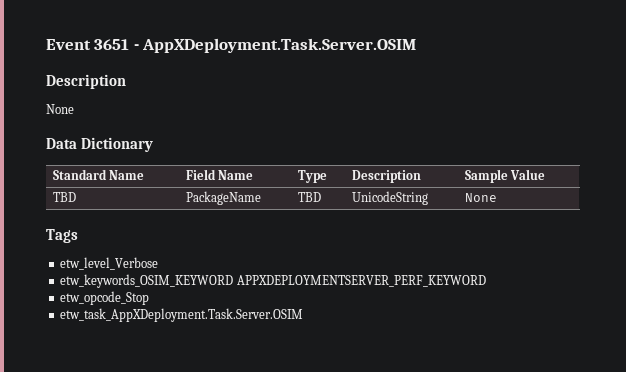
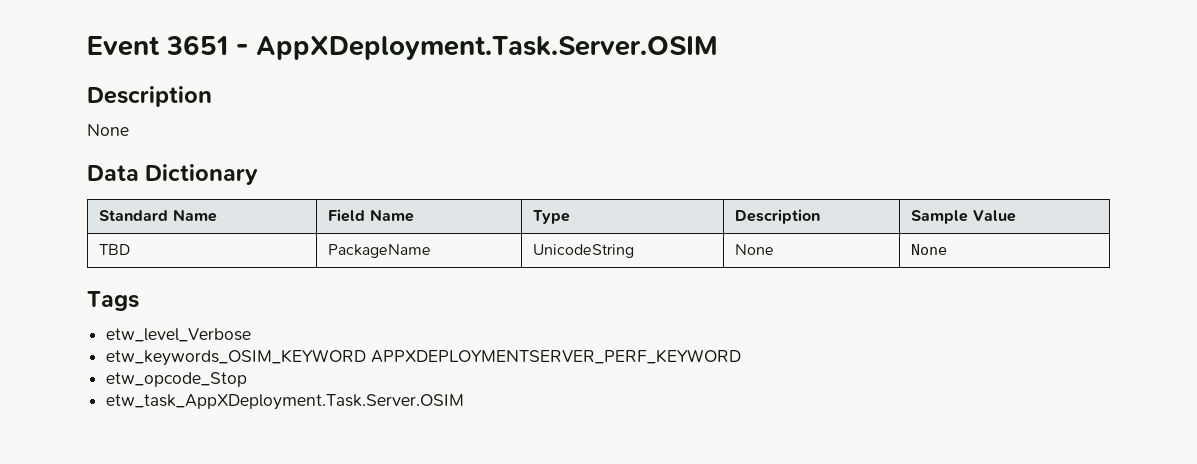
[297,192,321,202] [351,191,428,205] TBD | UnicodeString -> [533,244,635,258] [735,244,775,255] UnicodeString | None

